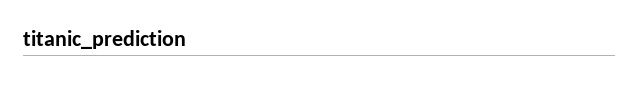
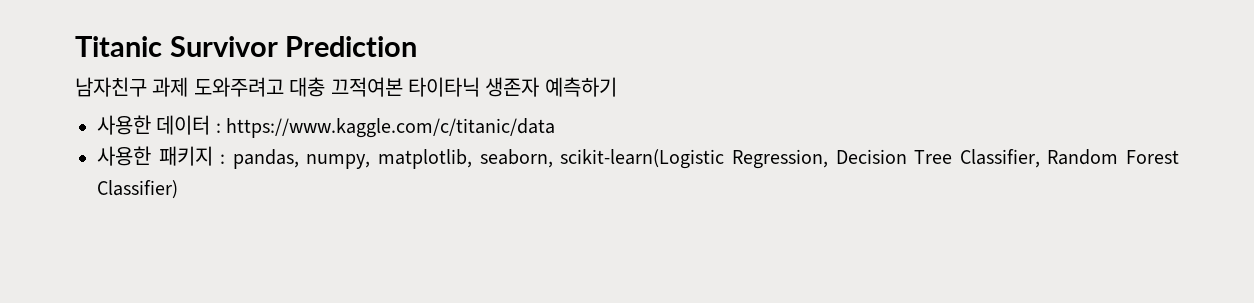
[23,30,186,49] titanic_prediction -> [75,36,418,57] [75,77,617,97] [97,115,556,138] [97,146,1179,169] [97,180,178,199] Titanic Survivor Prediction // 남자친구 과제 도와주려고 대충 끄적여본 타이타닉 생존자 예측하기 // 사용한 데이터 : https://www.kaggle.com/c/titanic/data // 사용한 패키지 : pandas, numpy, matplotlib, seaborn, scikit-learn(Logistic Regression, Decision Tree Classifier, Random Forest Classifier)

